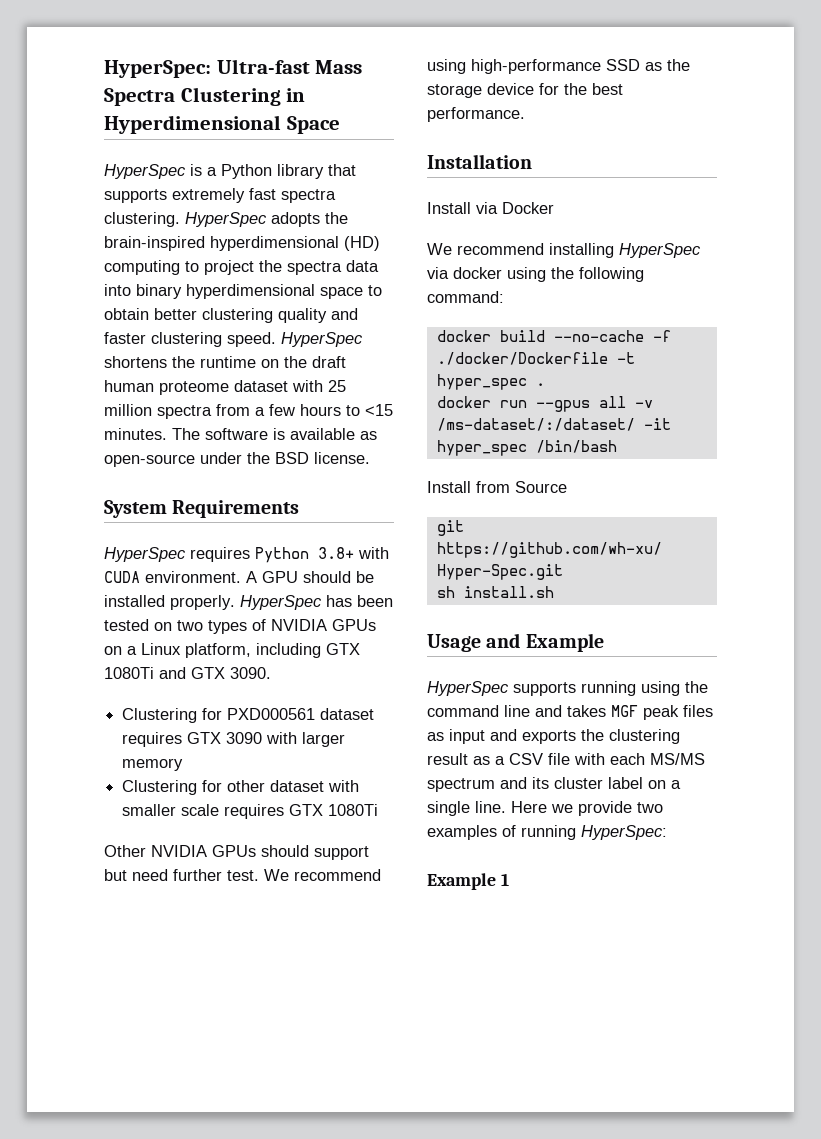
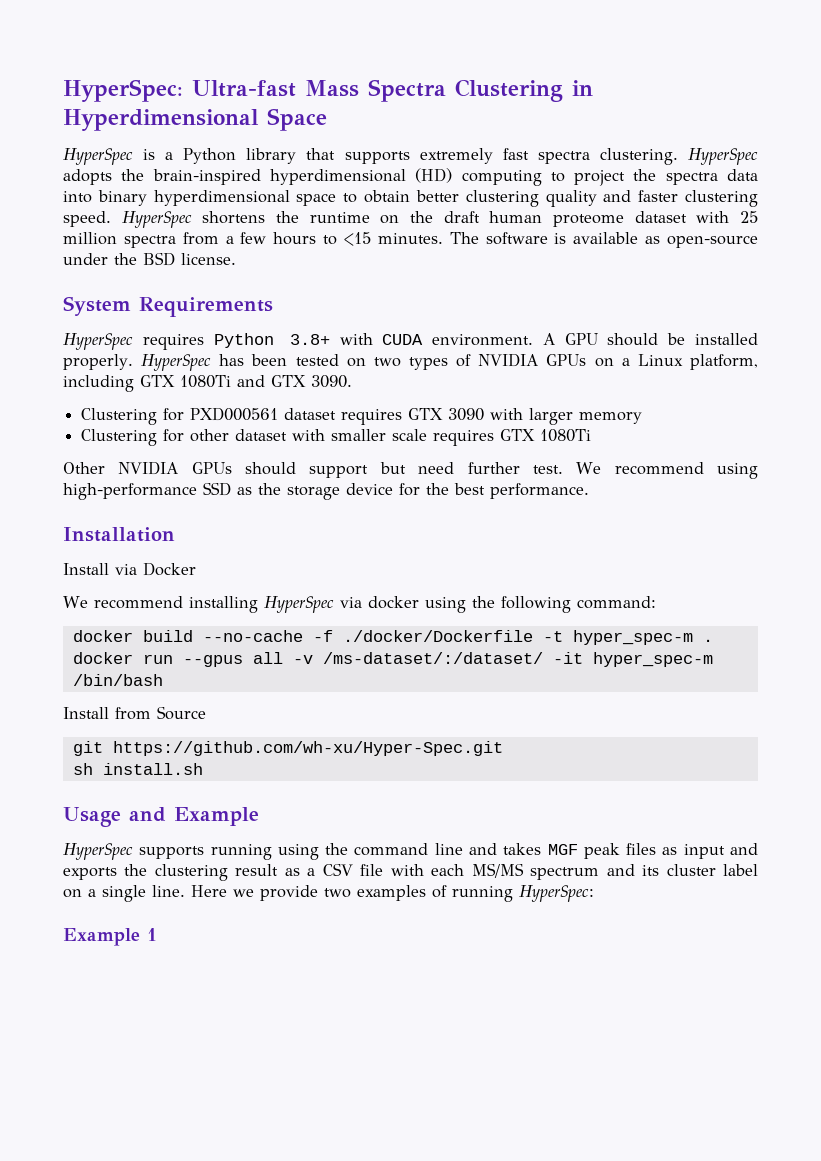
[436,374,527,390] hyper_spec -> [572,630,693,645] hyper_spec-m
[436,440,527,456] hyper_spec -> [592,652,713,667] hyper_spec-m

